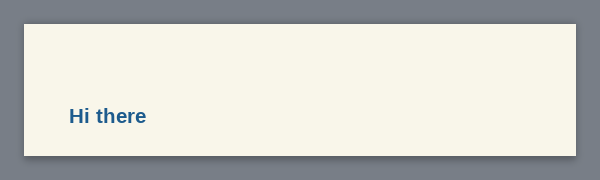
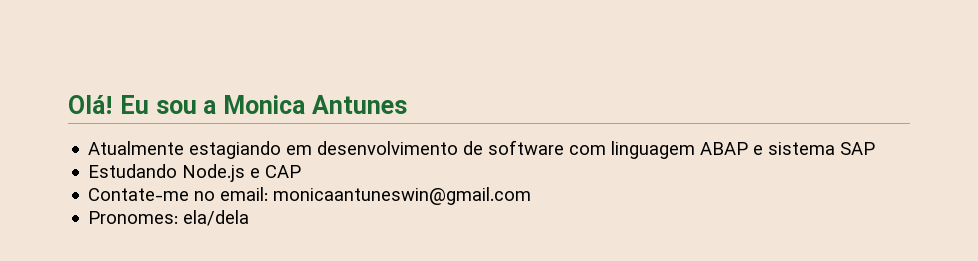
[69,108,146,123] Hi there -> [68,95,407,114] [88,140,876,159] [88,164,302,182] [88,187,532,205] [88,210,250,226] Olá! Eu sou a Monica Antunes // Atualmente estagiando em desenvolvimento de software com linguagem ABAP e sistema SAP // Estudando Node.js e CAP // Contate-me no email: monicaantuneswin@gmail.com // Pronomes: ela/dela

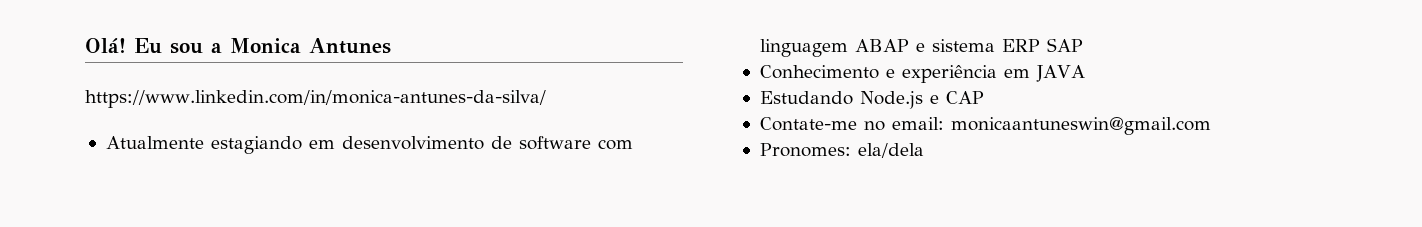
(407, 104) none -> [85,90,546,108] // https://www.linkedin.com/in/monica-antunes-da-silva/
(836, 148) none -> [1001,39,1040,52] ERP
(876, 148) none -> [759,65,1085,83] // Conhecimento e experiência em JAVA

